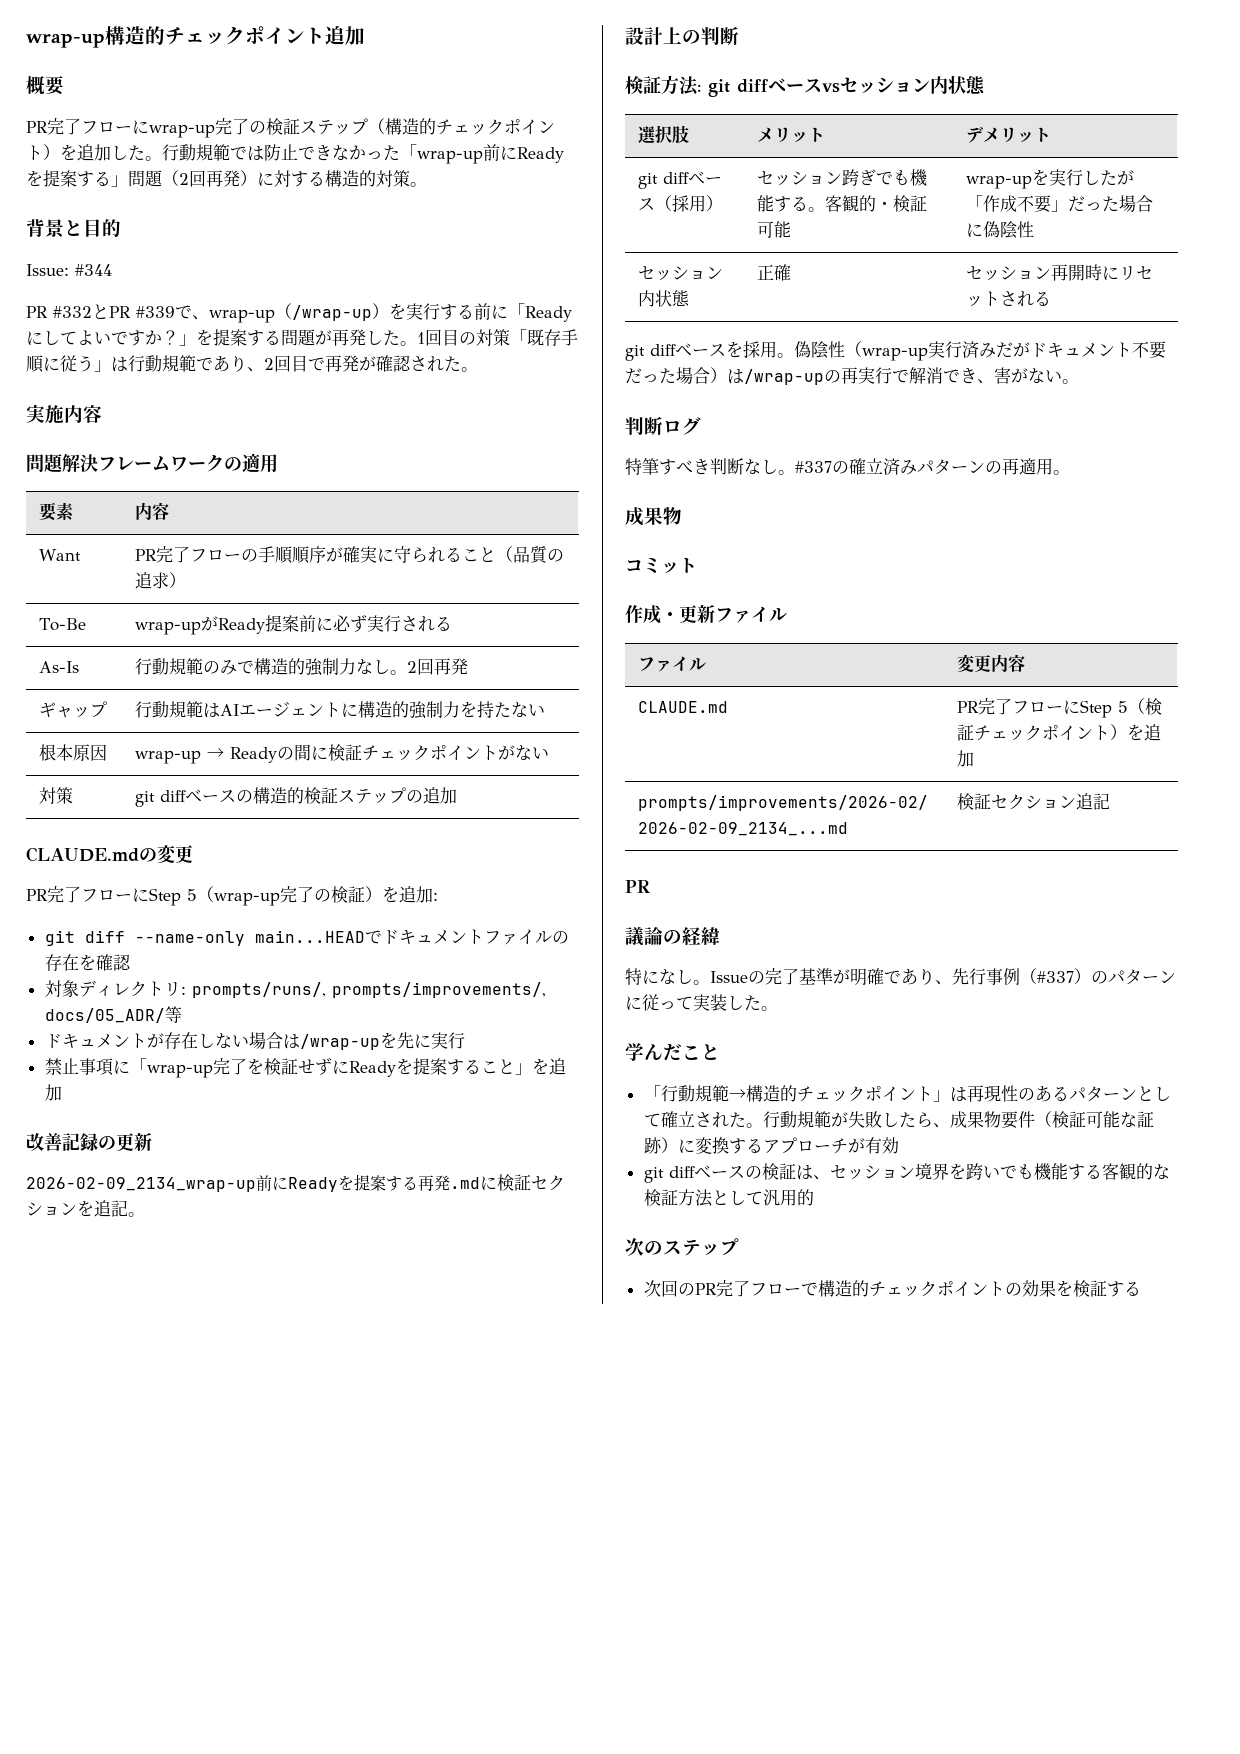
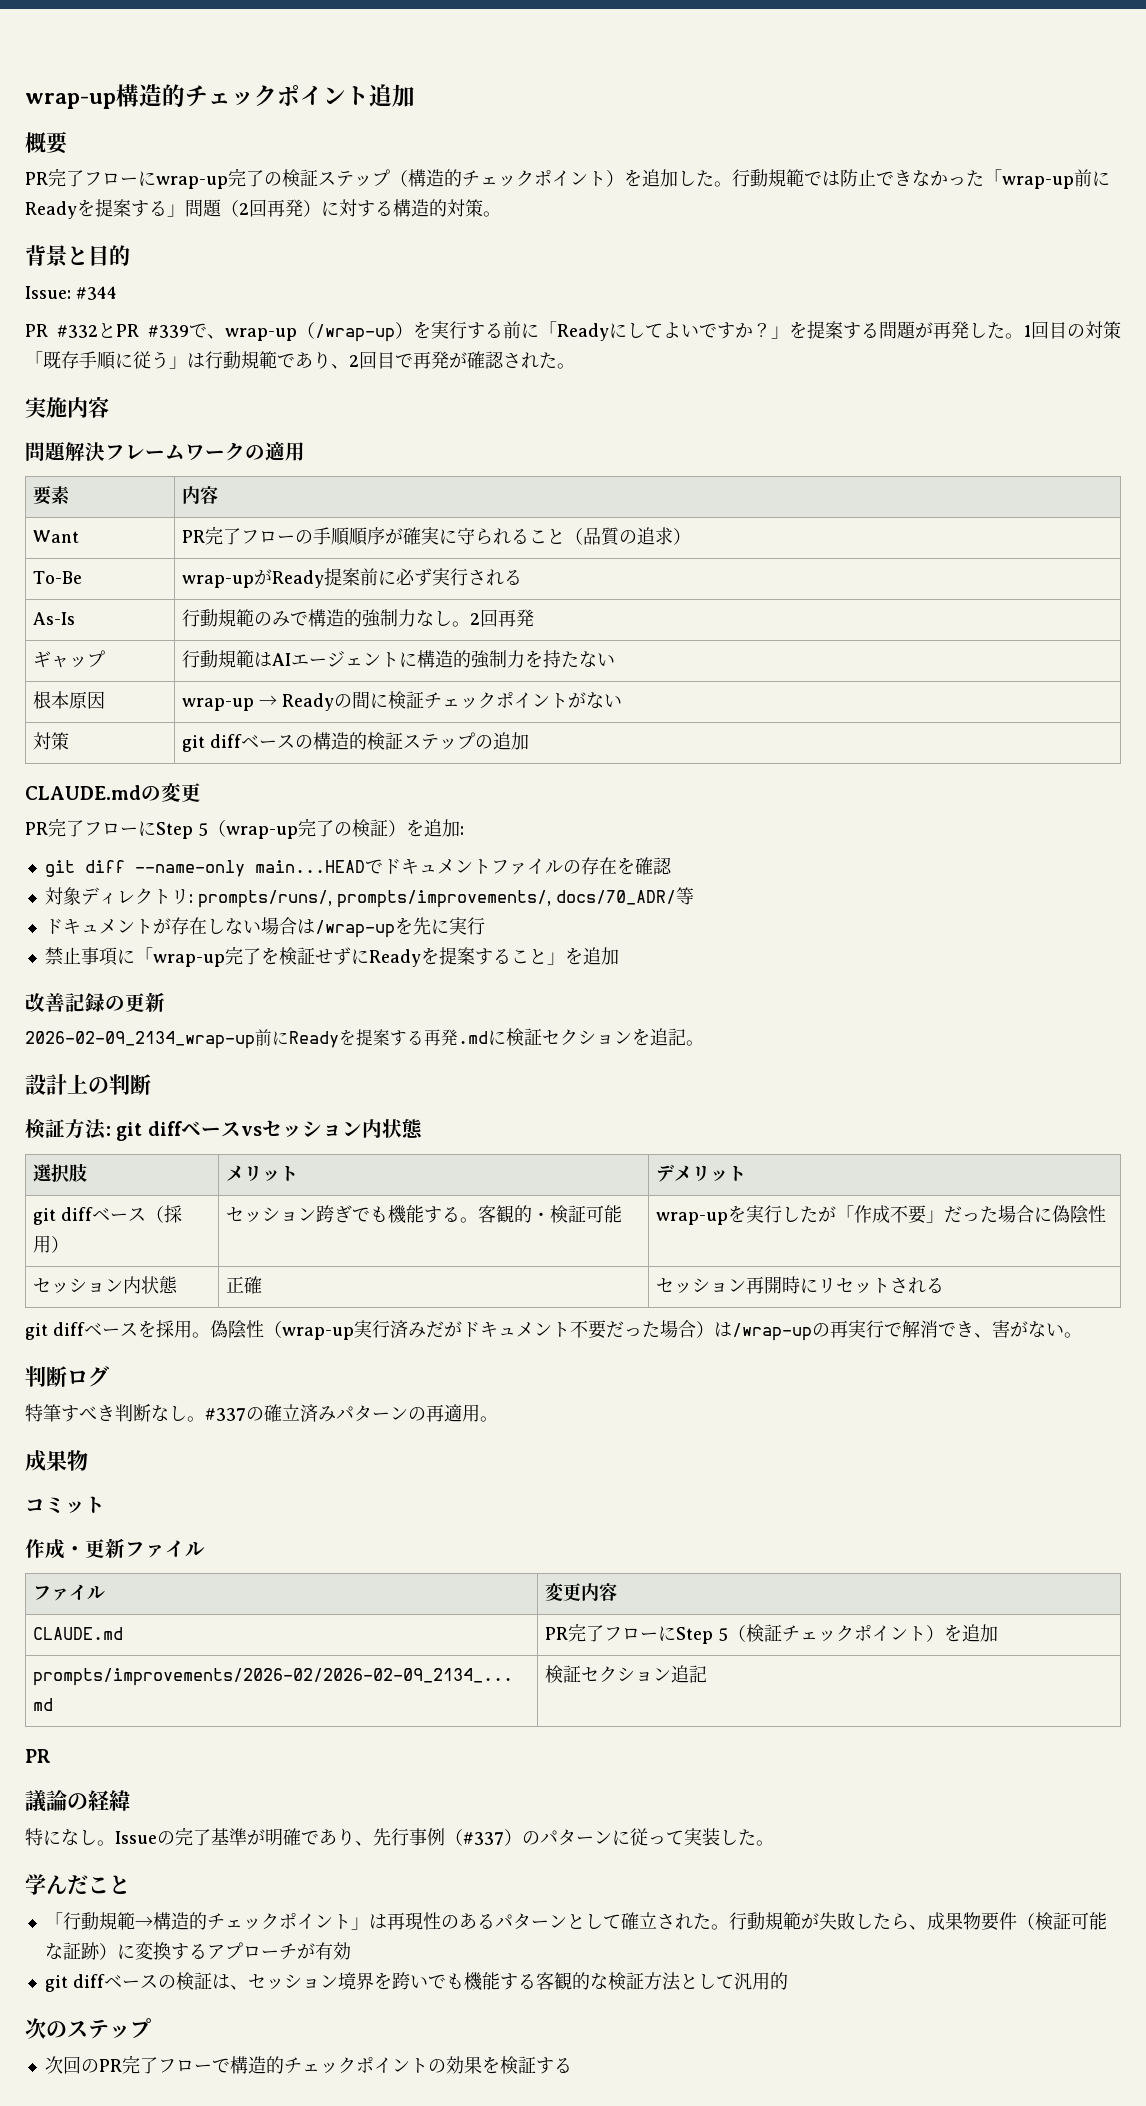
[44,1008,165,1023] docs/05_ADR/ -> [555,890,676,905] docs/70_ADR/

